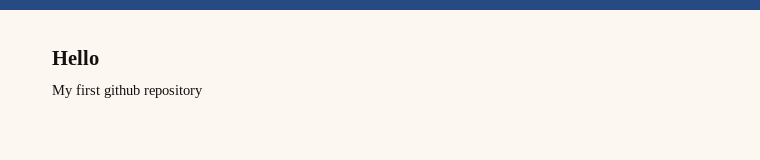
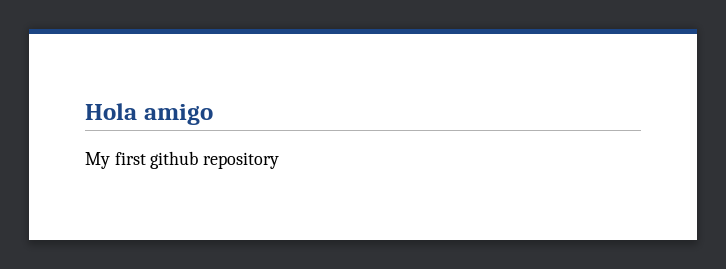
[52,50,99,65] Hello -> [85,103,213,125] Hola amigo

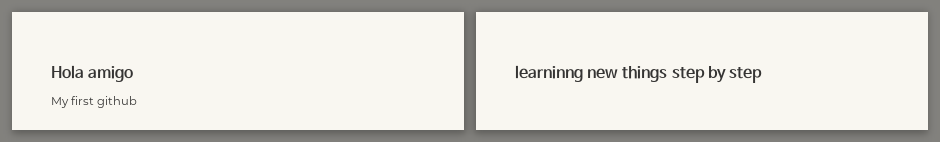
[203,152,280,169] repository -> [515,65,762,83] // learninng new things step by step

